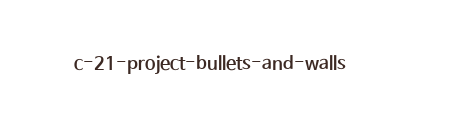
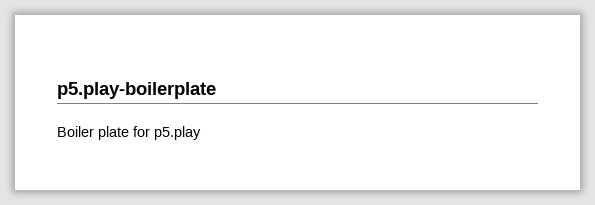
[74,55,346,75] c-21-project-bullets-and-walls -> [57,82,216,99] [57,126,201,140] p5.play-boilerplate // Boiler plate for p5.play

